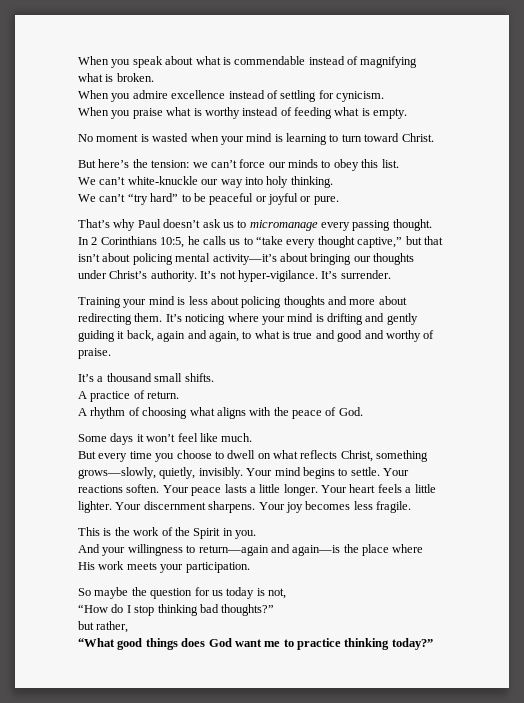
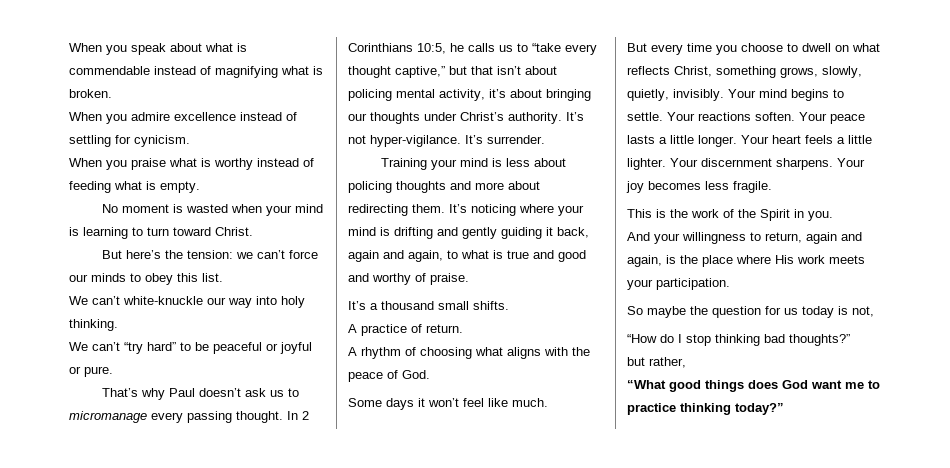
[212,254,277,265] activity—it’s -> [439,89,506,101] activity, it’s
[78,467,156,479] grows—slowly, -> [780,66,862,78] grows, slowly,
[198,544,341,556] return—again and again—is -> [765,232,862,244] [627,255,676,267] return, again and again, is

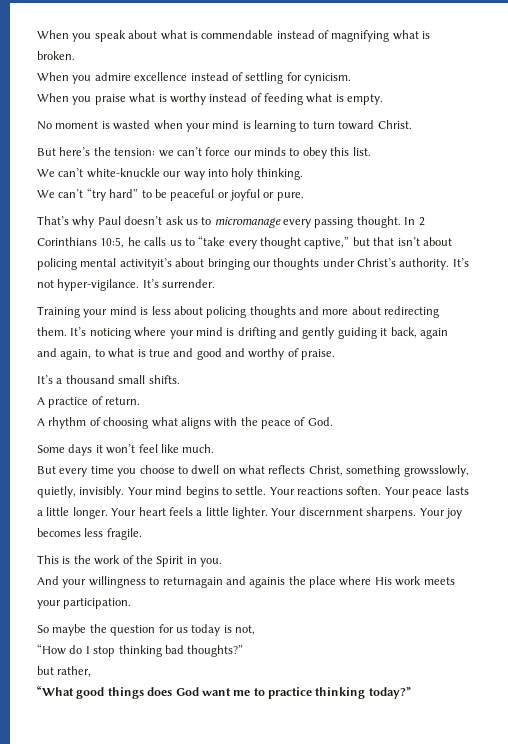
[439,89,506,101] activity, it’s -> [119,258,172,270] activityit’s
[780,66,862,78] grows, slowly, -> [403,465,469,477] growsslowly,
[765,232,862,244] [627,255,676,267] return, again and again, is -> [162,576,286,588] returnagain and againis

